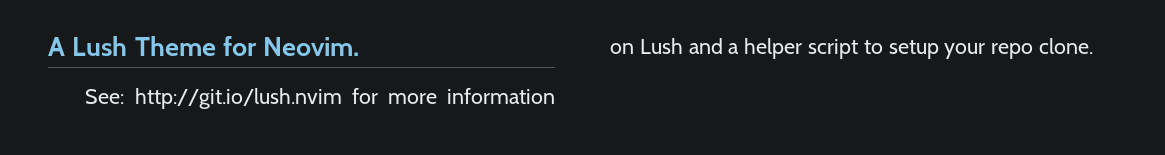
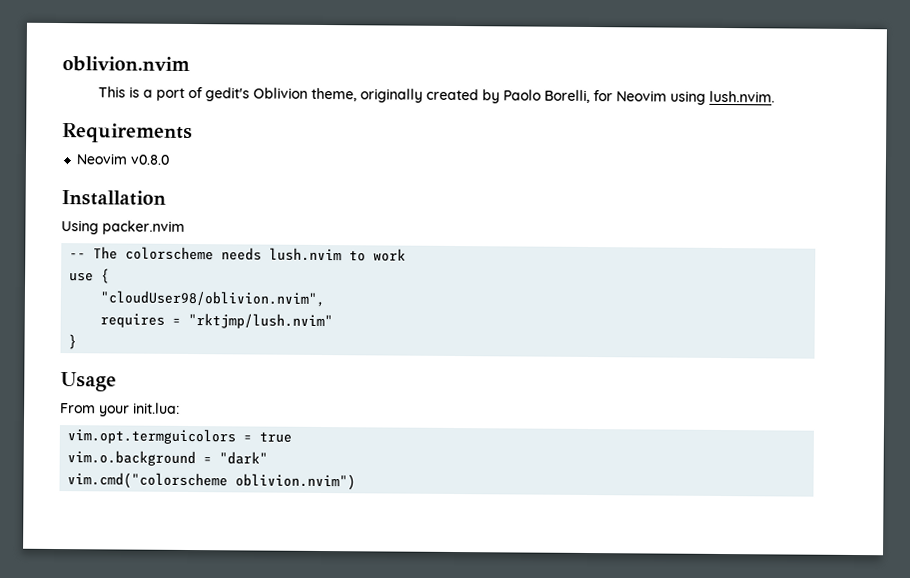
[48,36,360,56] [85,88,555,109] [610,38,1094,59] A Lush Theme for Neovim. // See: http://git.io/lush.nvim for more information on Lush and a helper script to setup your repo clone. -> [62,56,190,73] [97,86,775,105] [62,123,193,144] [76,153,170,165] [61,190,166,206] [61,220,185,235] [69,246,407,262] [69,268,111,284] [100,290,326,308] [100,313,334,330] [68,334,78,350] [60,372,117,392] [60,402,180,417] [67,428,293,445] [67,450,269,467] [67,472,357,491] oblivion.nvim // This is a port of gedit's Oblivion theme, originally created by Paolo Borelli, for Neovim using lush.nvim. // Requirements // Neovim v0.8.0 // Installation // Using packer.nvim // -- The colorscheme needs lush.nvim to work // use { // "cloudUser98/oblivion.nvim", // requires = "rktjmp/lush.nvim" // } // Usage // From your init.lua: // vim.opt.termguicolors = true // vim.o.background = "dark" // vim.cmd("colorscheme oblivion.nvim")

